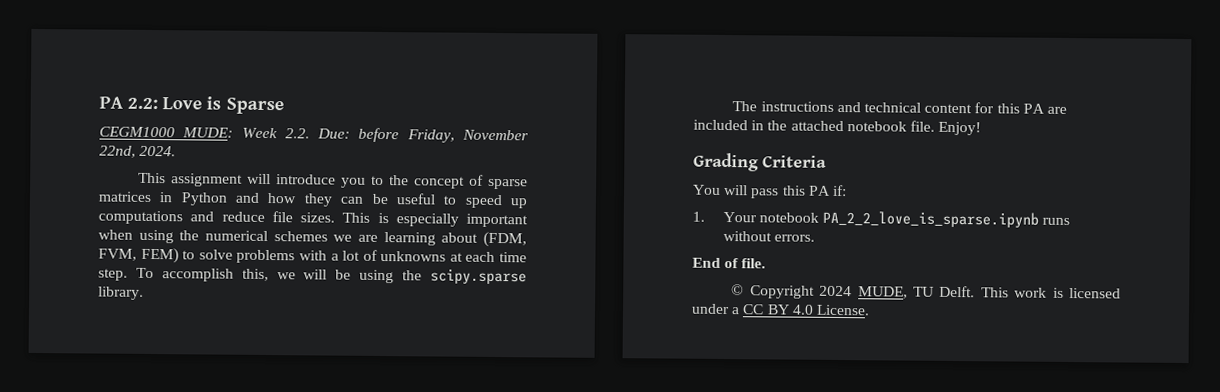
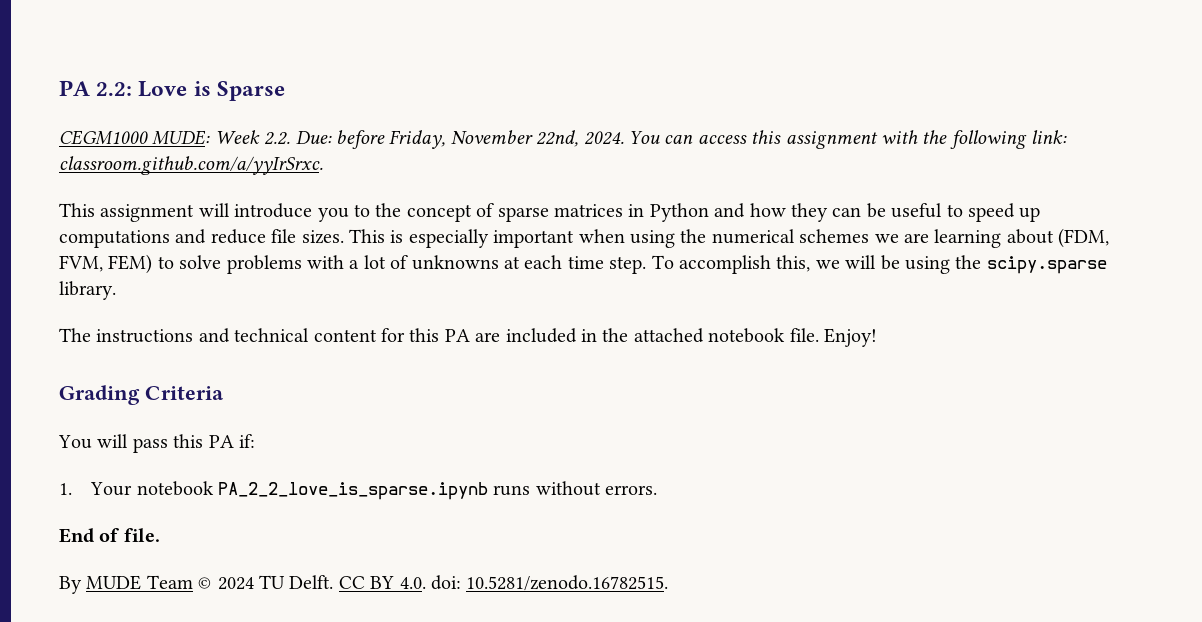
(177, 151) none -> [628,130,1068,149] [59,156,323,175] You can access this assignment with the following link: classroom.github.com/a/yyIrSrxc.
[731,284,1121,299] [691,303,870,316] © Copyright 2024 MUDE, TU Delft. This work is licensed under a CC BY 4.0 License. -> [59,575,669,594] By MUDE Team © 2024 TU Delft. CC BY 4.0. doi: 10.5281/zenodo.16782515.

